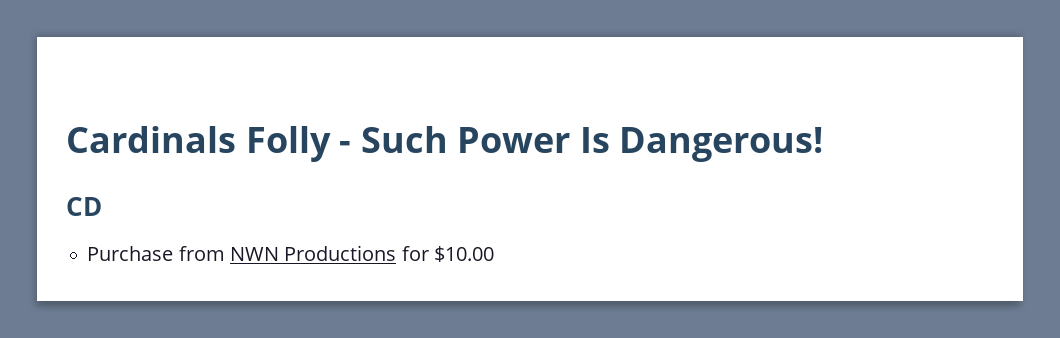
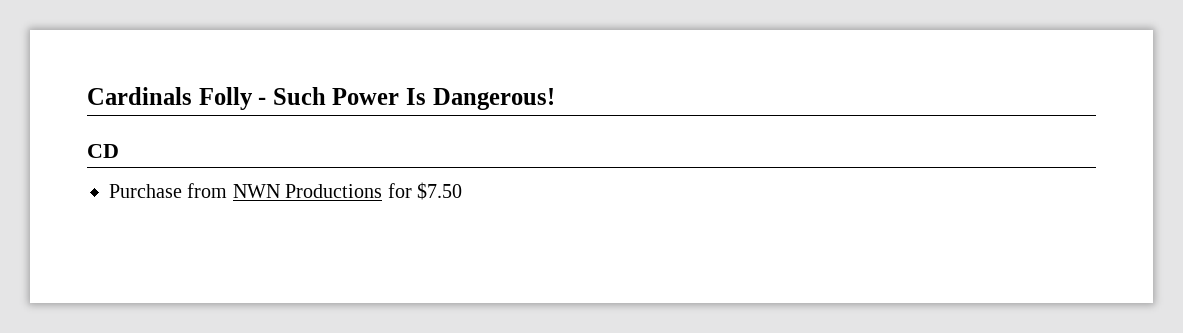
[433,246,494,262] $10.00 -> [417,182,462,200] $7.50

